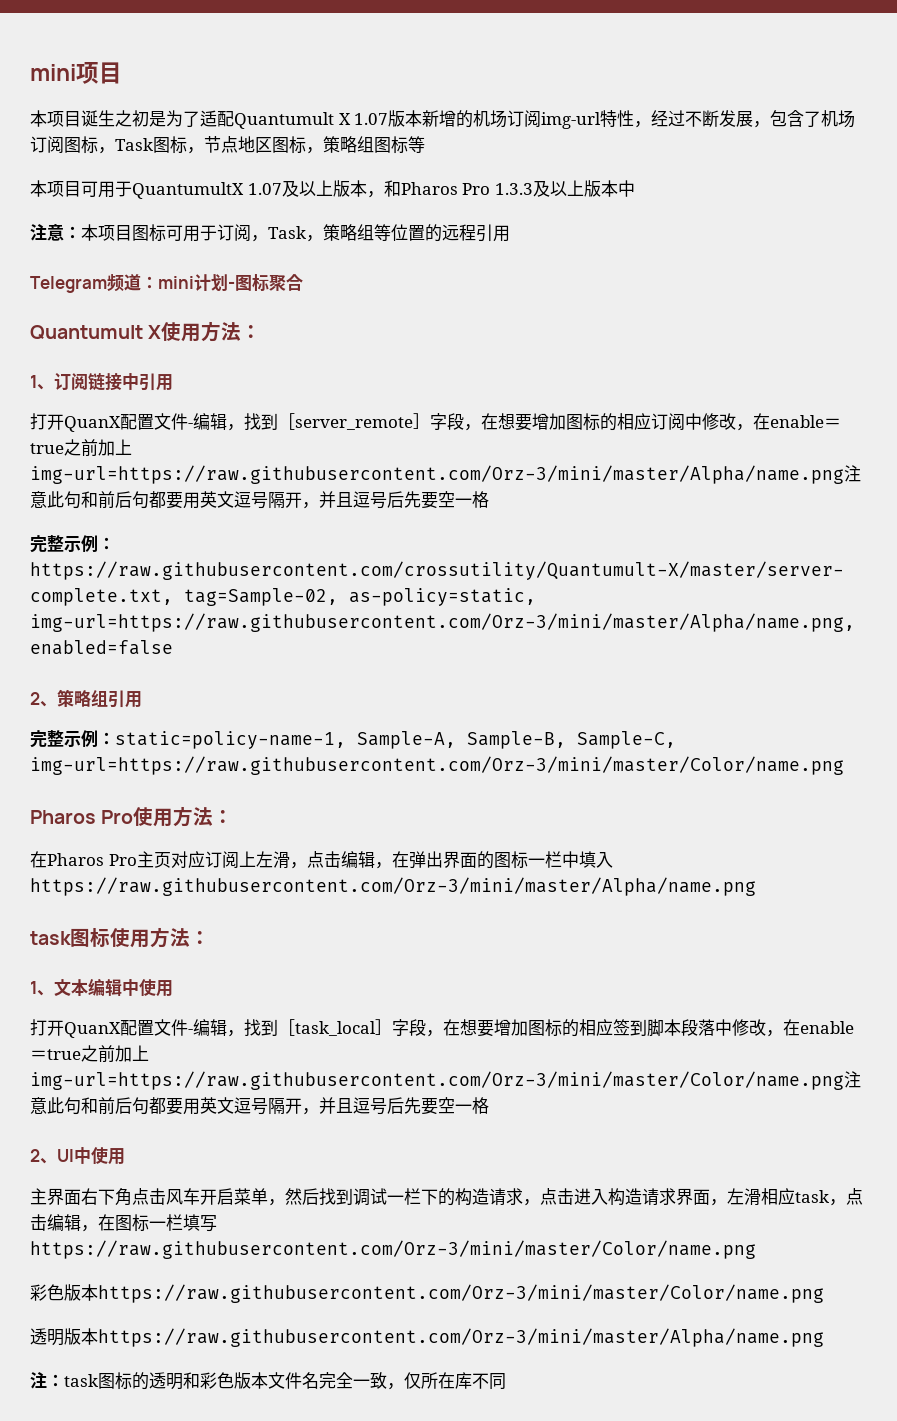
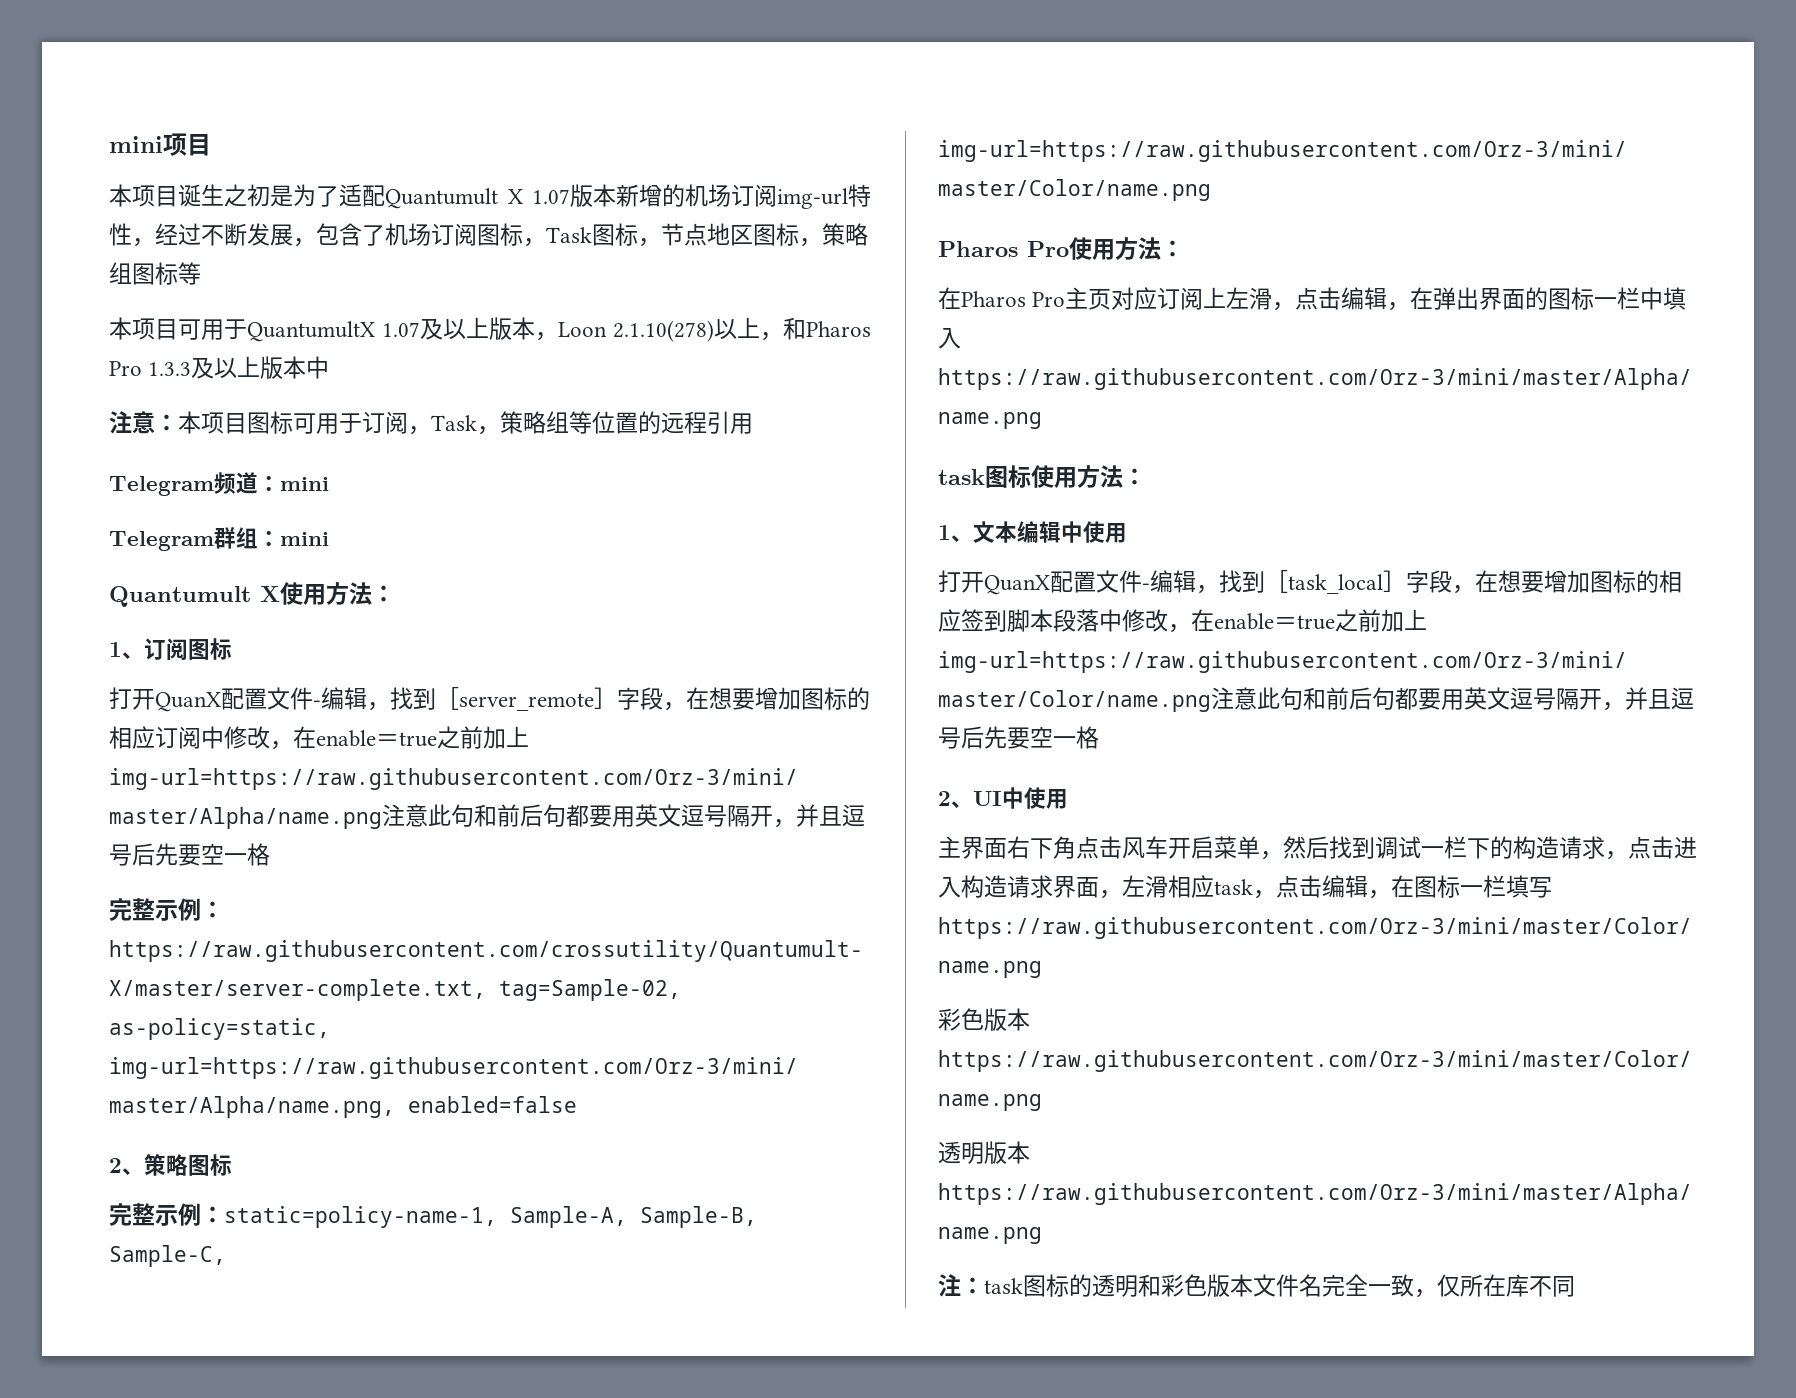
(384, 194) none -> [558,317,783,342] Loon 2.1.10(278)以上，
[194,274,303,291] 计划-图标聚合 -> [109,527,329,551] // Telegram群组：mini
[88,372,173,391] 链接中引用 -> [188,638,232,660] 图标
[91,690,142,708] 组引用 -> [188,1154,232,1176] 图标

